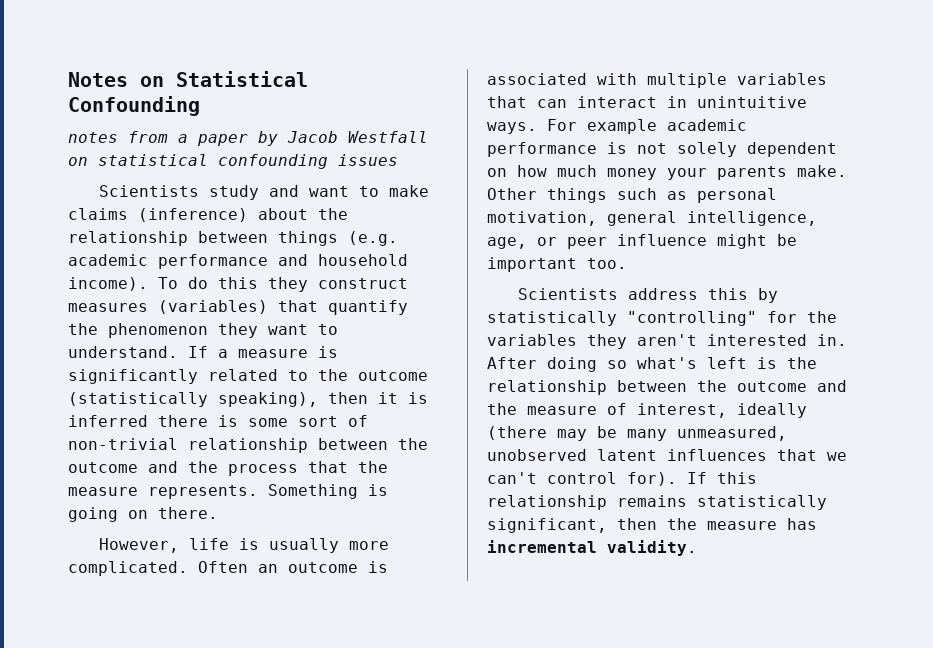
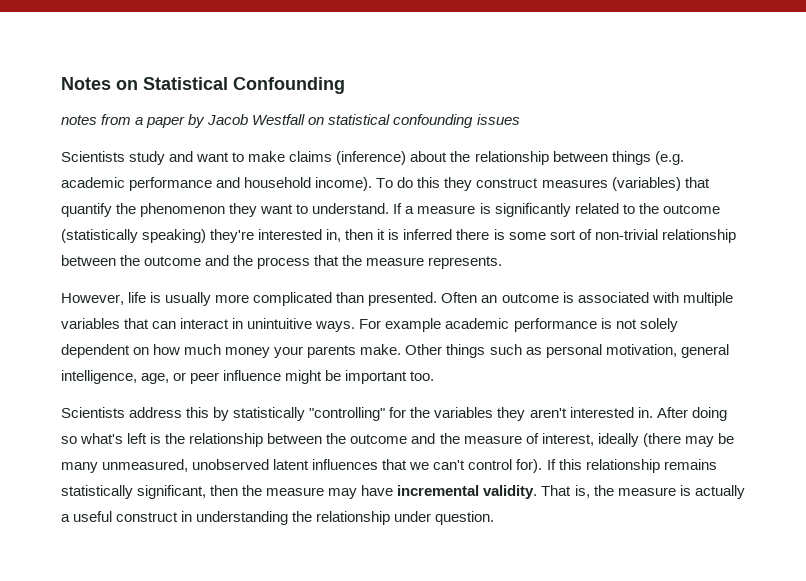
[218,392,318,407] speaking), -> [142,229,342,243] speaking) they're interested in,
[268,484,388,499] [68,507,218,522] Something is going on there. -> (503, 262) none
[68,561,188,576] complicated. -> [253,292,438,306] complicated than presented.
[787,518,817,530] [487,540,697,556] has incremental validity. -> [328,485,745,499] [61,511,495,525] may have incremental validity. That is, the measure is actually a useful construct in understanding the relationship under question.

